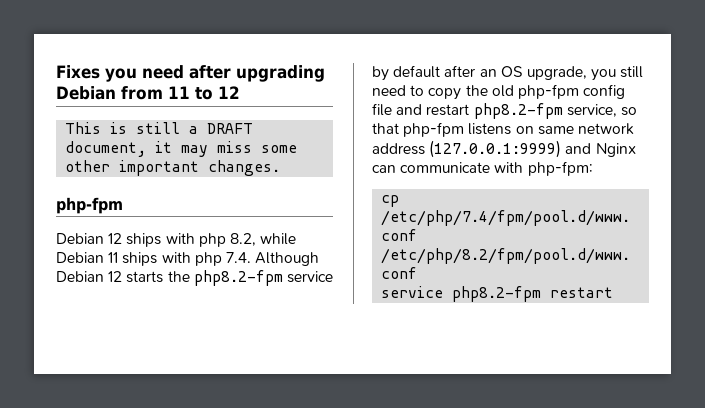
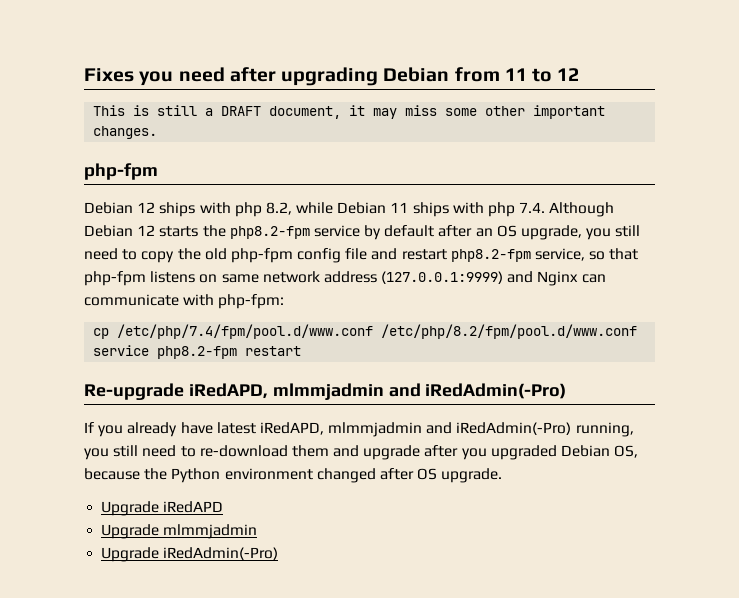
(614, 292) none -> [84,383,567,400] [84,422,634,437] [84,445,639,460] [84,468,503,483] [101,501,224,516] [101,524,258,539] [101,547,279,562] // Re-upgrade iRedAPD, mlmmjadmin and iRedAdmin(-Pro) // If you already have latest iRedAPD, mlmmjadmin and iRedAdmin(-Pro) running, you still need to re-download them and upgrade after you upgraded Debian OS, because the Python environment changed after OS upgrade. // Upgrade iRedAPD // Upgrade mlmmjadmin // Upgrade iRedAdmin(-Pro)

